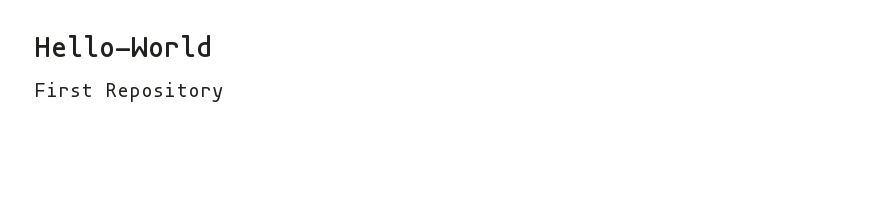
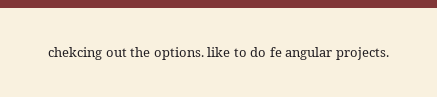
[34,35,212,57] [34,82,224,102] Hello-World // First Repository -> [48,47,389,60] chekcing out the options. like to do fe angular projects.

